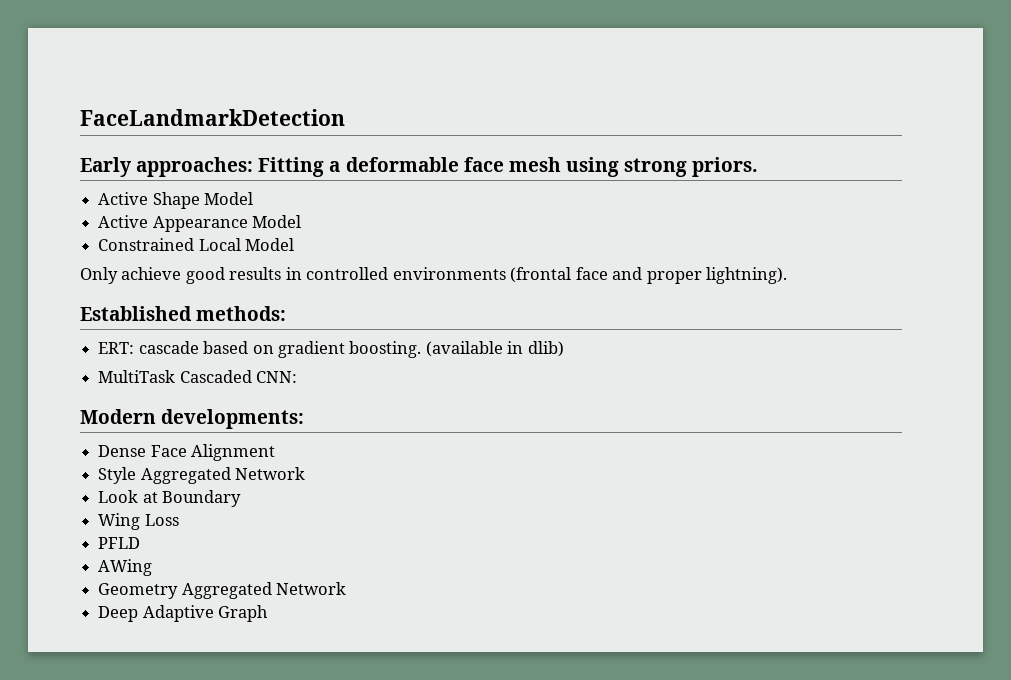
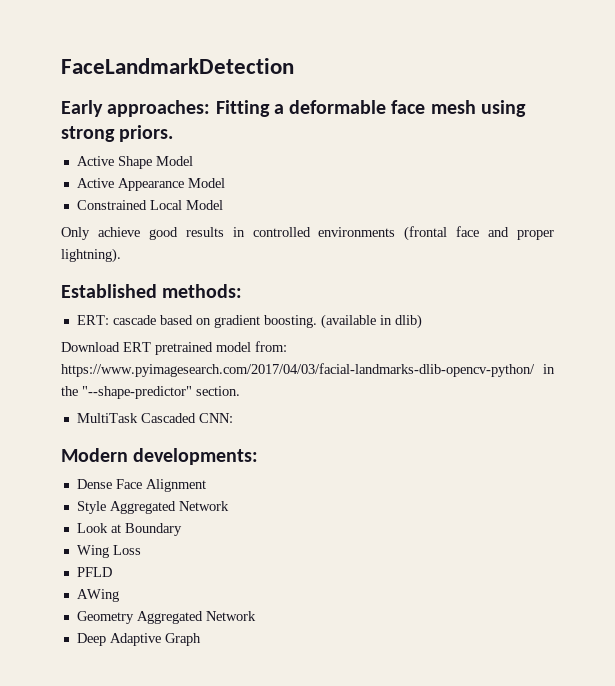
(564, 349) none -> [61,341,287,355] [61,363,555,377] [61,386,240,399] // Download ERT pretrained model from: https://www.pyimagesearch.com/2017/04/03/facial-landmarks-dlib-opencv-python/ in the "--shape-predictor" section.

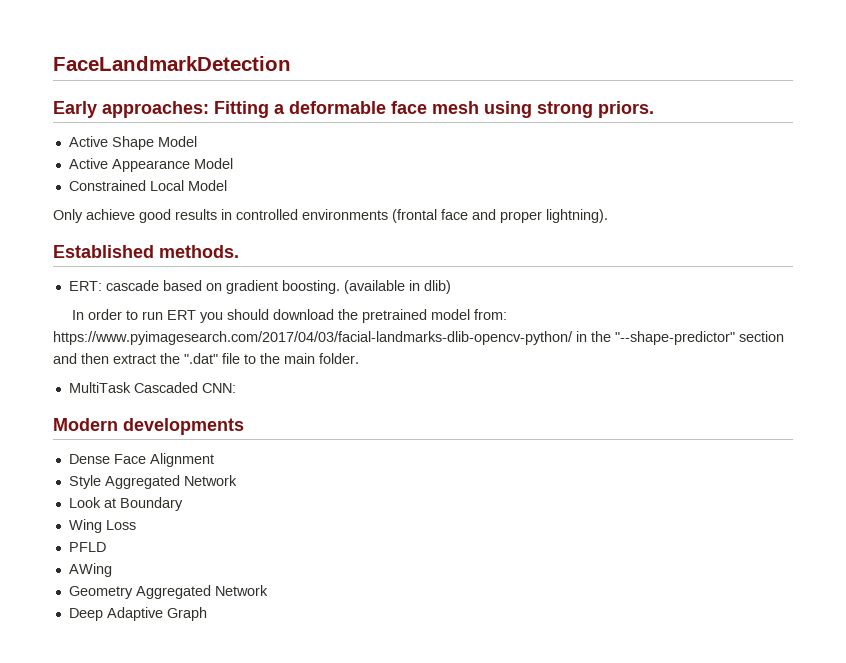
[162,284,243,298] methods: -> [159,245,239,258] methods.
[61,342,151,352] Download ERT -> [71,309,358,323] In order to run ERT you should download the
[196,386,240,396] section. -> [739,331,784,342] [53,353,359,364] section and then extract the ".dat" file to the main folder.
[133,448,259,465] developments: -> [123,418,244,435] developments

